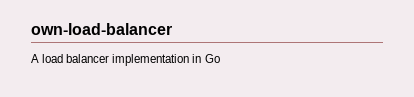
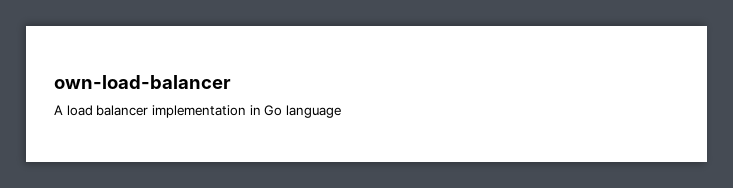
(220, 58) none -> [285,105,341,118] language

